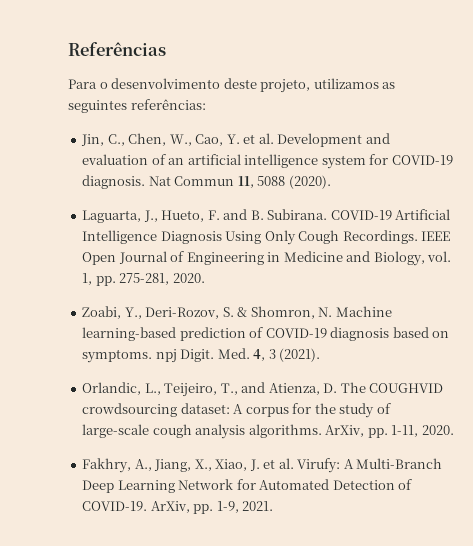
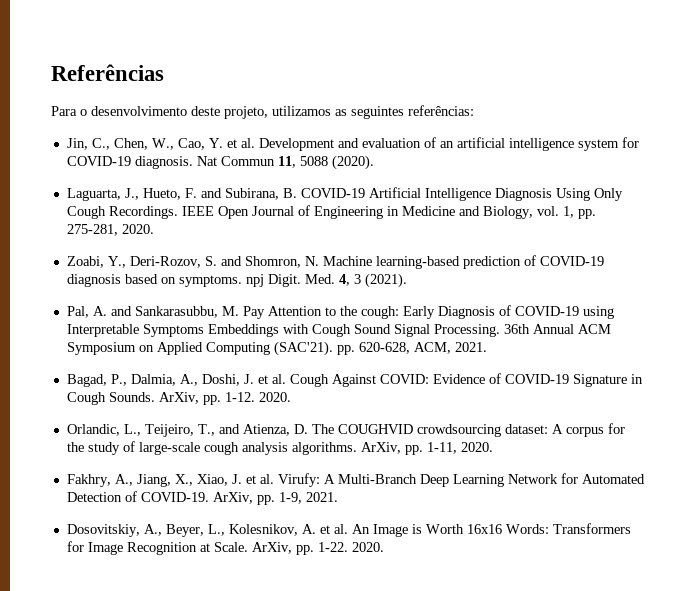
[250,209,328,220] B. Subirana. -> [224,188,297,200] Subirana, B.
[237,307,248,317] & -> [220,256,242,266] and
(321, 355) none -> [66,305,614,319] [66,324,611,337] [66,341,487,356] [66,373,643,387] [66,392,291,405] // Pal, A. and Sankarasubbu, M. Pay Attention to the cough: Early Diagnosis of COVID-19 using Interpretable Symptoms Embeddings with Cough Sound Signal Processing. 36th Annual ACM Symposium on Applied Computing (SAC'21). pp. 620-628, ACM, 2021. // Bagad, P., Dalmia, A., Doshi, J. et al. Cough Against COVID: Evidence of COVID-19 Signature in Cough Sounds. ArXiv, pp. 1-12. 2020.
(274, 506) none -> [66,523,631,537] [66,541,384,555] // Dosovitskiy, A., Beyer, L., Kolesnikov, A. et al. An Image is Worth 16x16 Words: Transformers for Image Recognition at Scale. ArXiv, pp. 1-22. 2020.

